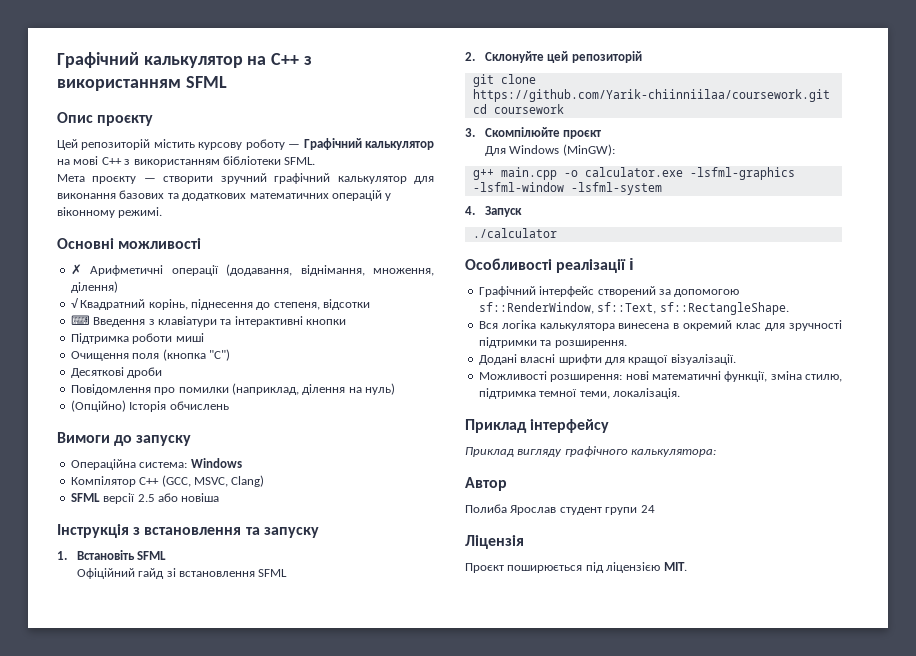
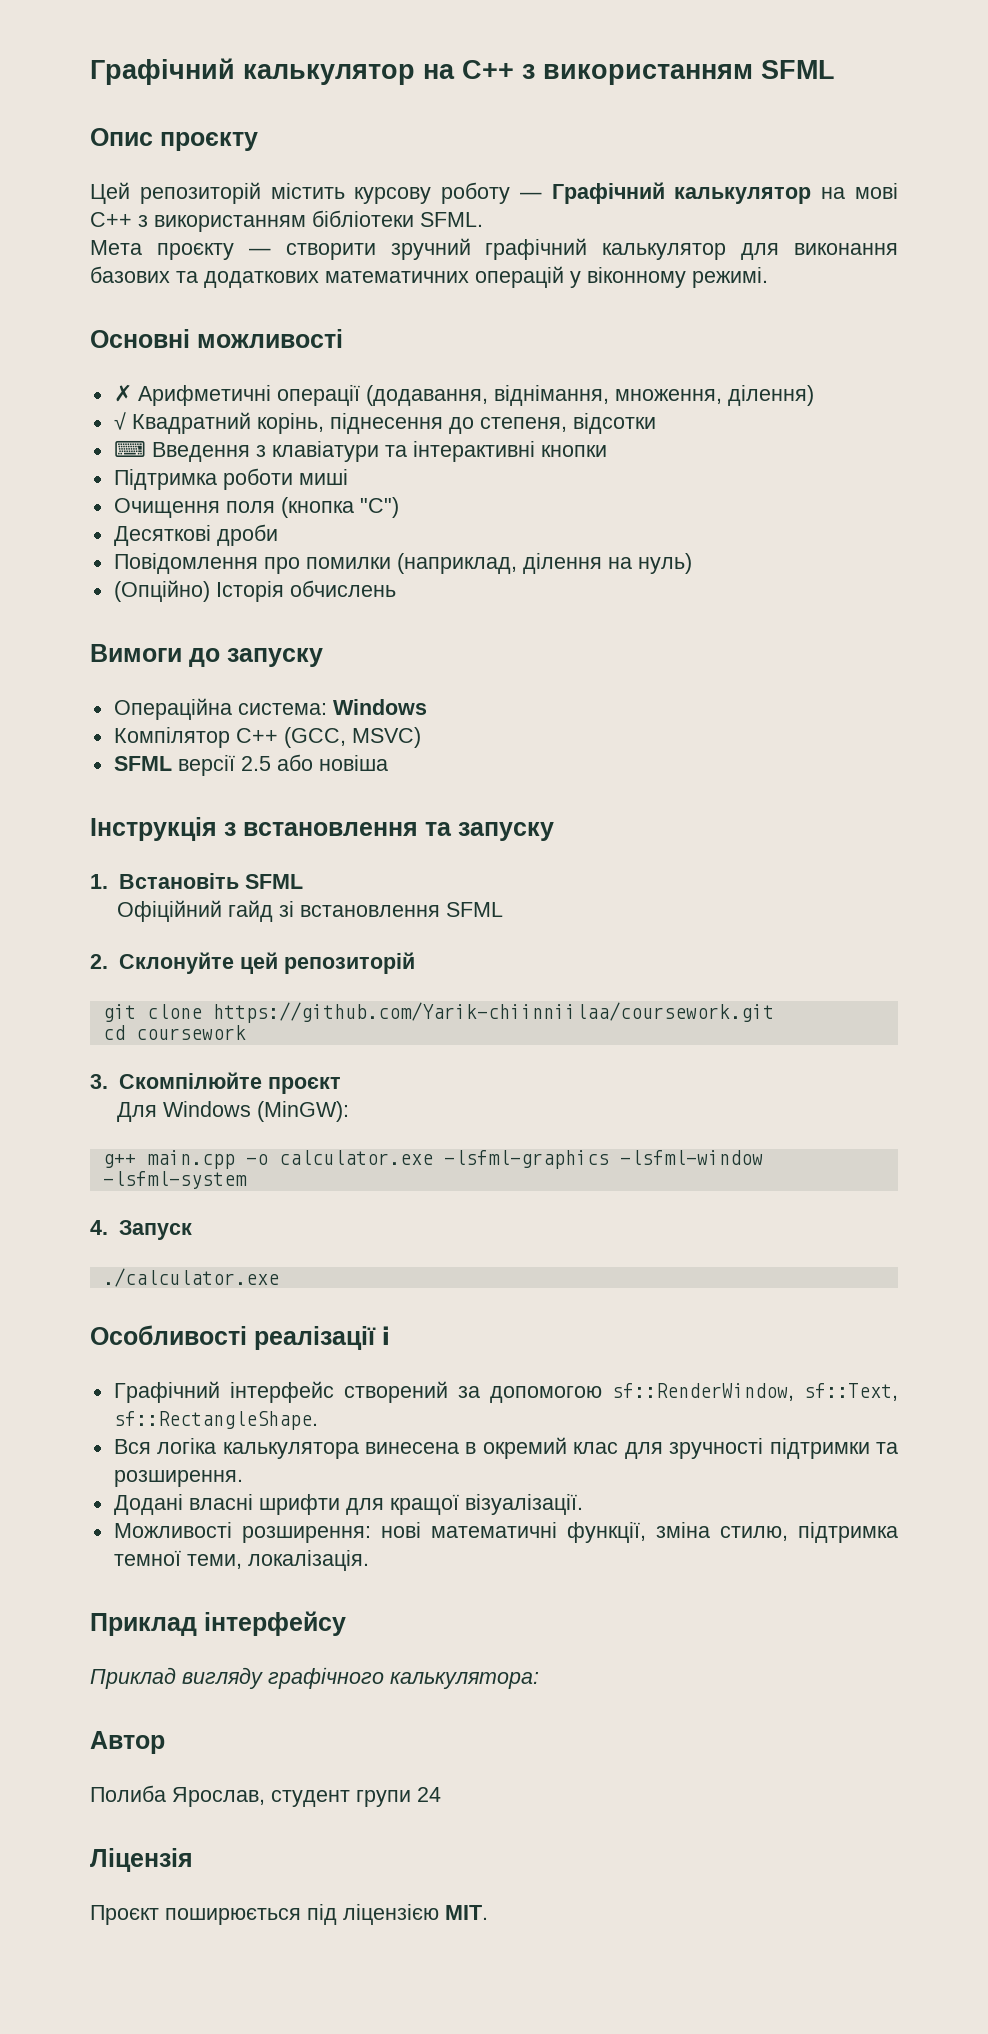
[193,475,265,487] MSVC, Clang) -> [351,727,421,748] MSVC)
[472,228,557,238] ./calculator -> [102,1268,279,1287] ./calculator.exe
[510,505,557,515] Ярослав -> [172,1787,265,1807] Ярослав,

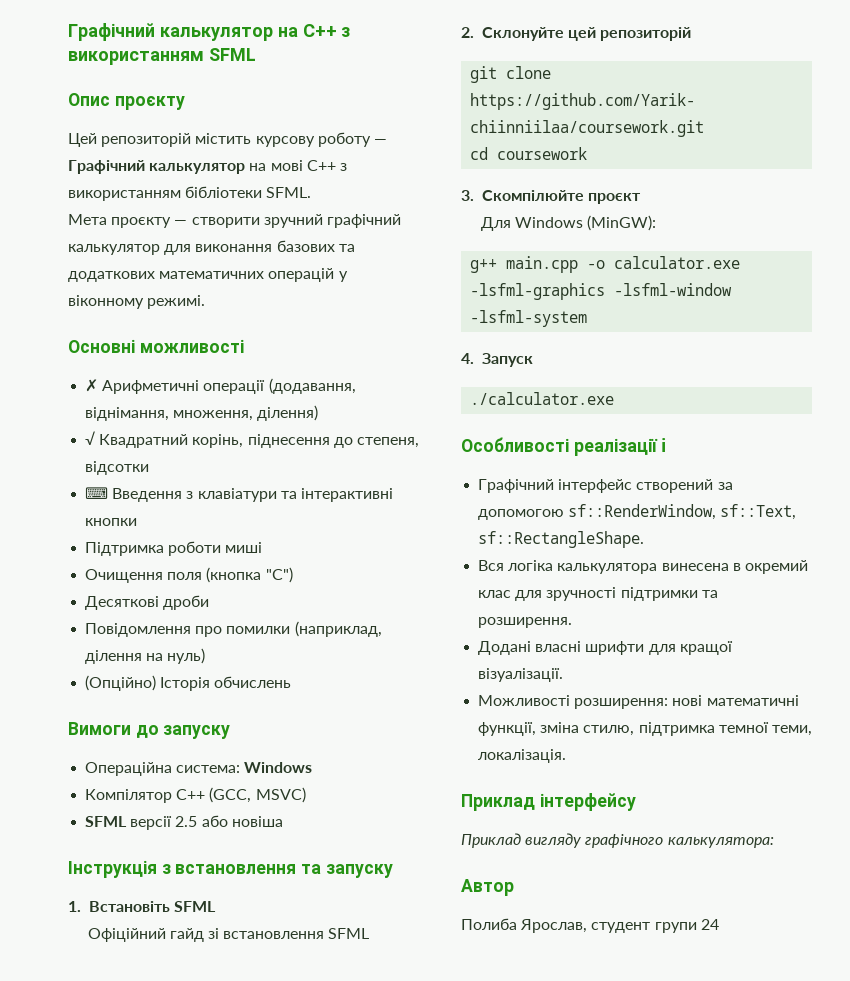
[90,1848,193,1872] [90,1904,488,1925] // Ліцензія // Проєкт поширюється під ліцензією MIT. -> (719, 924) none

